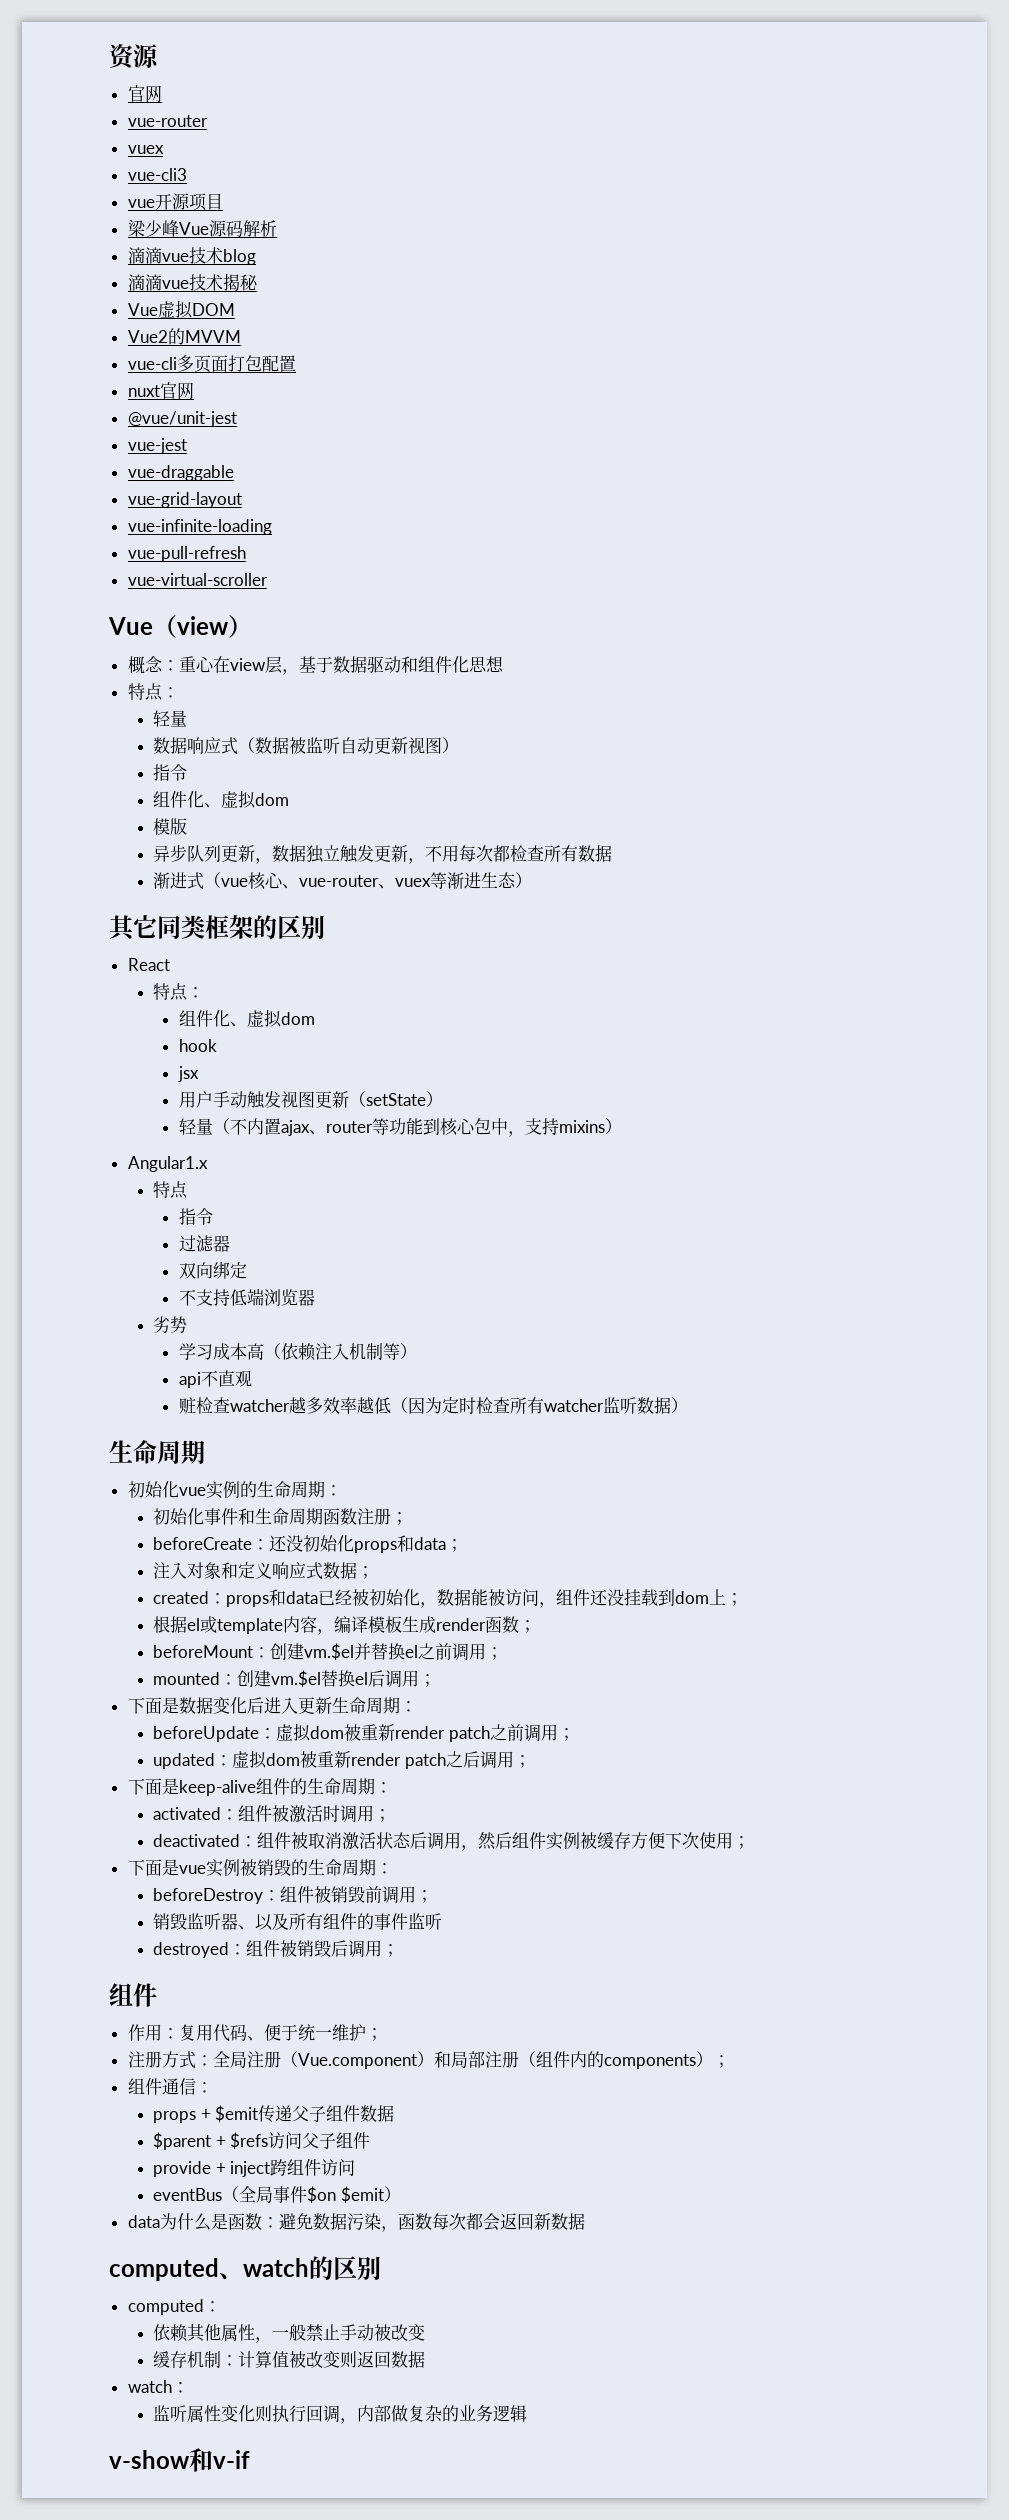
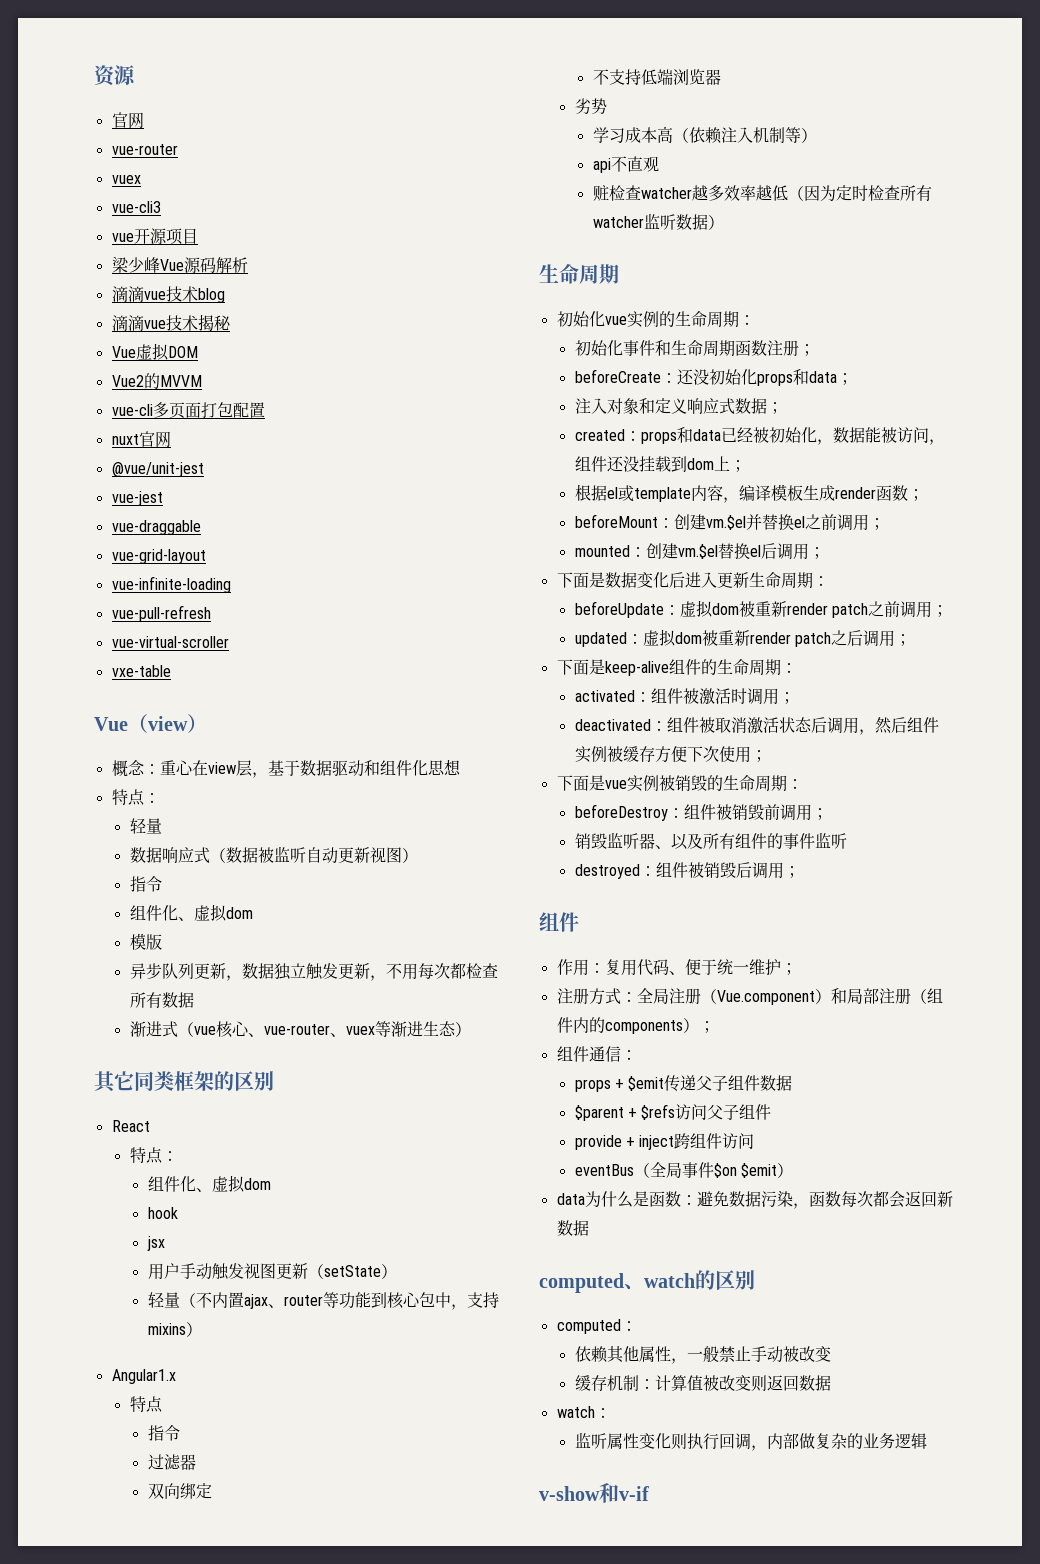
(268, 579) none -> [111,665,171,677] // vxe-table

